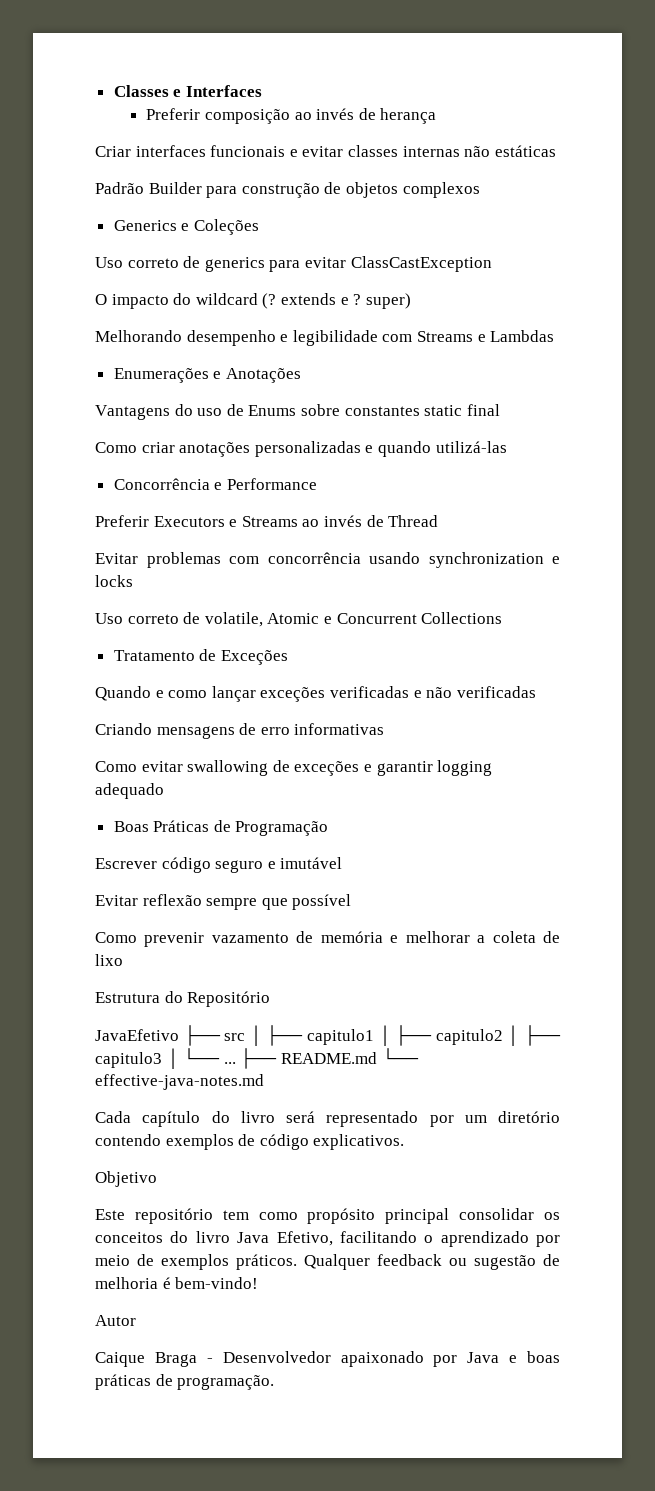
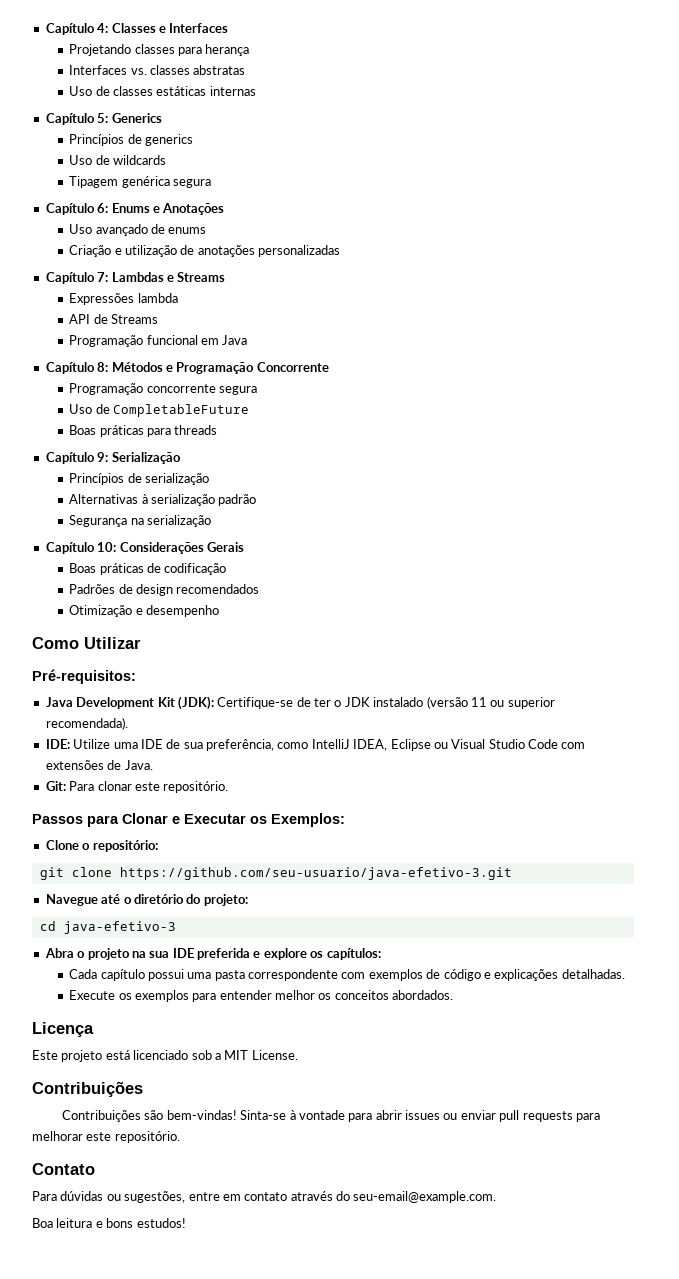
(113, 91) none -> [45,23,109,35] Capítulo 4:
[146,108,437,124] [95,145,556,157] [95,182,480,198] [113,219,259,235] [95,256,492,272] [95,293,411,309] [95,330,555,346] [113,368,301,383] [95,404,500,420] [95,441,507,457] [113,478,317,490] [95,515,439,527] [95,552,560,568] [95,575,133,587] [95,612,503,627] [113,649,288,665] [95,686,536,702] [95,723,385,739] [95,760,493,776] [95,783,164,799] [113,820,329,836] [95,857,343,873] [95,894,352,910] [95,931,561,947] [95,954,123,966] [95,991,271,1007] [95,1025,562,1046] [95,1048,419,1069] [95,1074,264,1090] [95,1111,560,1127] [95,1134,405,1150] [95,1171,157,1187] [95,1208,560,1224] [95,1231,560,1247] [95,1254,560,1270] [95,1277,259,1289] [95,1315,136,1326] [95,1351,560,1367] [95,1374,275,1390] Preferir composição ao invés de herança // Criar interfaces funcionais e evitar classes internas não estáticas // Padrão Builder para construção de objetos complexos // Generics e Coleções // Uso correto de generics para evitar ClassCastException // O impacto do wildcard (? extends e ? super) // Melhorando desempenho e legibilidade com Streams e Lambdas // Enumerações e Anotações // Vantagens do uso de Enums sobre constantes static final // Como criar anotações personalizadas e quando utilizá-las // Concorrência e Performance // Preferir Executors e Streams ao invés de Thread // Evitar problemas com concorrência usando synchronization e locks // Uso correto de volatile, Atomic e Concurrent Collections // Tratamento de Exceções // Quando e como lançar exceções verificadas e não verificadas // Criando mensagens de erro informativas // Como evitar swallowing de exceções e garantir logging adequado // Boas Práticas de Programação // Escrever código seguro e imutável // Evitar reflexão sempre que possível // Como prevenir vazamento de memória e melhorar a coleta de lixo // Estrutura do Repositório // JavaEfetivo ├── src │ ├── capitulo1 │ ├── capitulo2 │ ├── capitulo3 │ └── ... ├── README.md └── effective-java-notes.md // Cada capítulo do livro será representado por um diretório contendo exemplos de código explicativos. // Objetivo // Este repositório tem como propósito principal consolidar os conceitos do livro Java Efetivo, facilitando o aprendizado por meio de exemplos práticos. Qualquer feedback ou sugestão de melhoria é bem-vindo! // Autor // Caique Braga - Desenvolvedor apaixonado por Java e boas práticas de programação. -> [69,44,250,56] [69,65,246,75] [69,86,256,96] [45,113,162,125] [69,134,193,146] [69,155,166,165] [69,176,211,188] [45,203,225,215] [69,224,207,236] [69,245,341,257] [45,272,226,284] [69,293,178,305] [69,314,158,324] [69,335,248,347] [45,362,329,374] [69,383,257,395] [69,404,249,417] [69,425,218,437] [45,452,181,464] [69,473,209,485] [69,494,257,506] [69,515,211,527] [45,542,244,554] [69,563,227,575] [69,584,260,596] [69,605,219,617] [32,637,141,649] [32,669,136,684] [45,696,555,710] [45,717,128,730] [45,739,586,751] [45,760,153,770] [45,781,229,793] [32,813,345,827] [45,840,158,852] [39,867,512,880] [45,894,248,906] [39,921,176,934] [44,948,381,960] [69,969,625,981] [69,990,454,1002] [32,1022,94,1037] [32,1050,298,1062] [32,1081,143,1097] [62,1110,600,1122] [32,1131,180,1143] [32,1163,95,1175] [32,1191,497,1203] [32,1218,186,1228] Projetando classes para herança // Interfaces vs. classes abstratas // Uso de classes estáticas internas // Capítulo 5: Generics // Princípios de generics // Uso de wildcards // Tipagem genérica segura // Capítulo 6: Enums e Anotações // Uso avançado de enums // Criação e utilização de anotações personalizadas // Capítulo 7: Lambdas e Streams // Expressões lambda // API de Streams // Programação funcional em Java // Capítulo 8: Métodos e Programação Concorrente // Programação concorrente segura // Uso de CompletableFuture // Boas práticas para threads // Capítulo 9: Serialização // Princípios de serialização // Alternativas à serialização padrão // Segurança na serialização // Capítulo 10: Considerações Gerais // Boas práticas de codificação // Padrões de design recomendados // Otimização e desempenho // Como Utilizar // Pré-requisitos: // Java Development Kit (JDK): Certifique-se de ter o JDK instalado (versão 11 ou superior recomendada). // IDE: Utilize uma IDE de sua preferência, como IntelliJ IDEA, Eclipse ou Visual Studio Code com extensões de Java. // Git: Para clonar este repositório. // Passos para Clonar e Executar os Exemplos: // Clone o repositório: // git clone https://github.com/seu-usuario/java-efetivo-3.git // Navegue até o diretório do projeto: // cd java-efetivo-3 // Abra o projeto na sua IDE preferida e explore os capítulos: // Cada capítulo possui uma pasta correspondente com exemplos de código e explicações detalhadas. // Execute os exemplos para entender melhor os conceitos abordados. // Licença // Este projeto está licenciado sob a MIT License. // Contribuições // Contribuições são bem-vindas! Sinta-se à vontade para abrir issues ou enviar pull requests para melhorar este repositório. // Contato // Para dúvidas ou sugestões, entre em contato através do seu-email@example.com. // Boa leitura e bons estudos!

